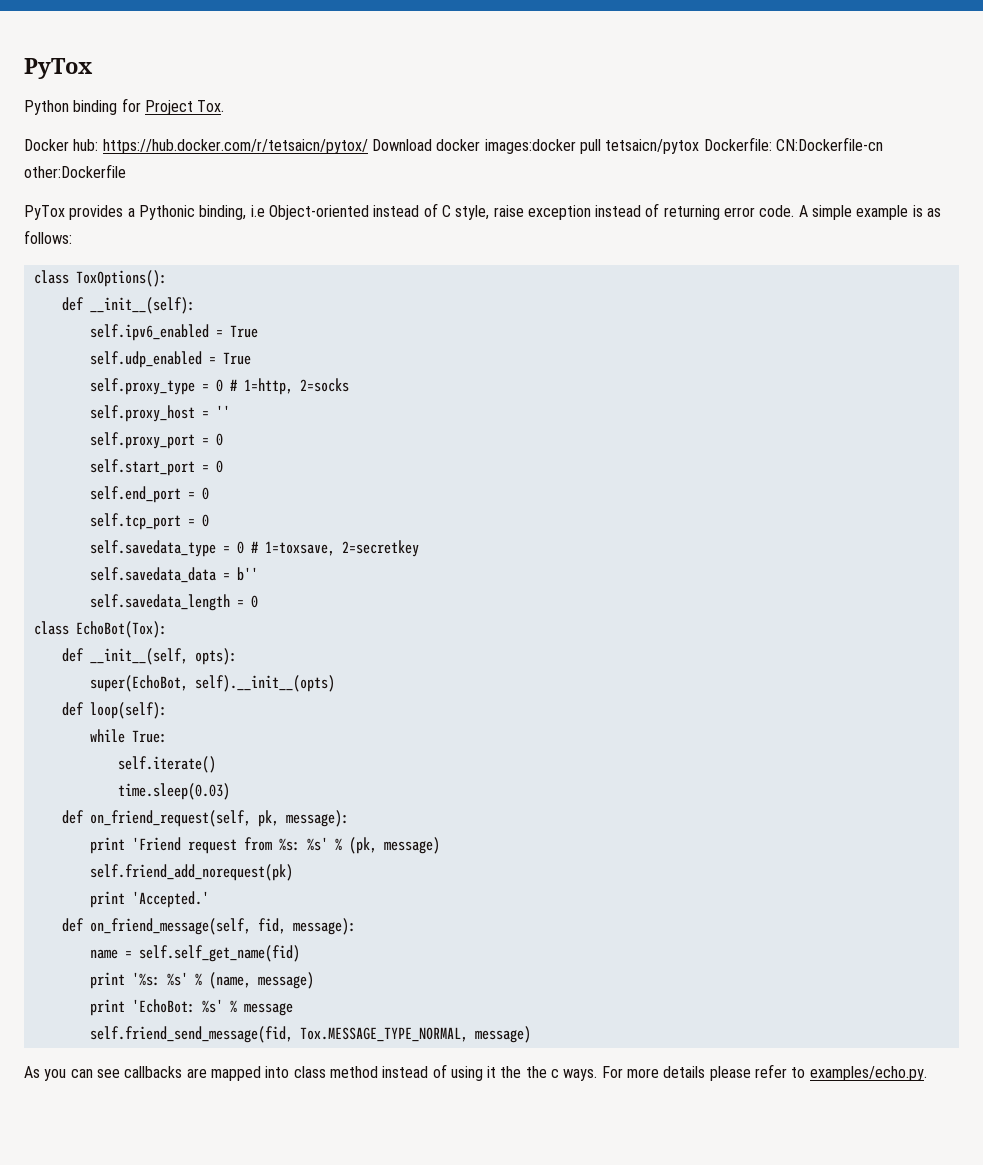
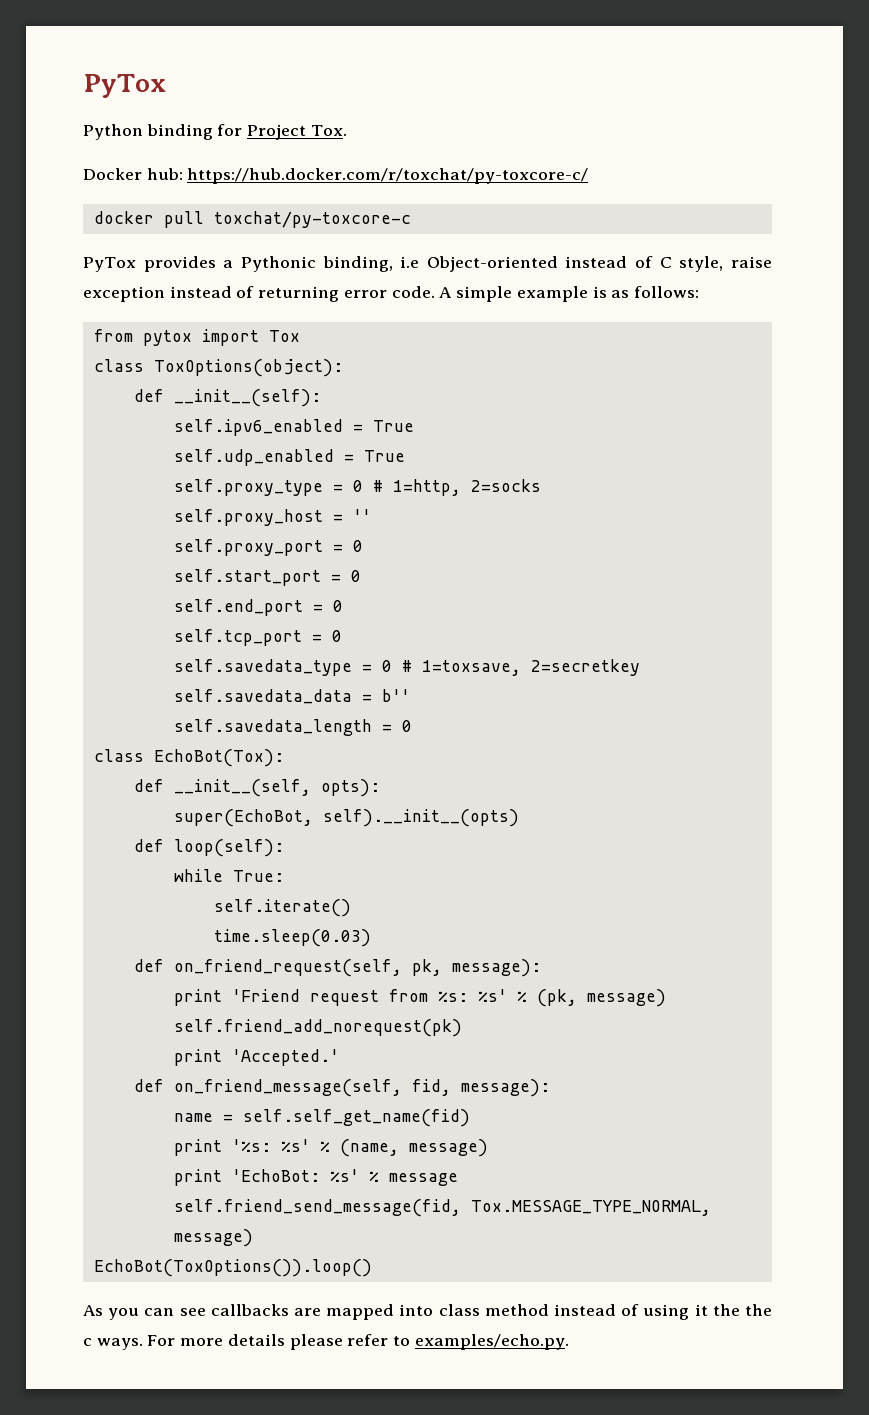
[102,137,883,154] [24,164,126,178] https://hub.docker.com/r/tetsaicn/pytox/ Download docker images:docker pull tetsaicn/pytox Dockerfile: CN:Dockerfile-cn other:Dockerfile -> [187,168,589,184] [93,211,411,228] https://hub.docker.com/r/toxchat/py-toxcore-c/ // docker pull toxchat/py-toxcore-c
[33,270,167,287] // class ToxOptions(): -> [93,329,300,346] [93,359,343,377] // from pytox import Tox // class ToxOptions(object):
(531, 1034) none -> [93,1259,372,1277] // EchoBot(ToxOptions()).loop()

